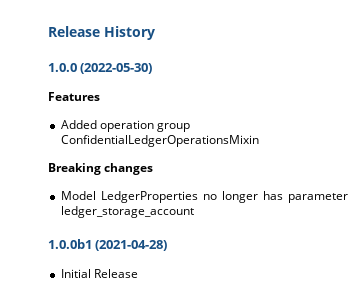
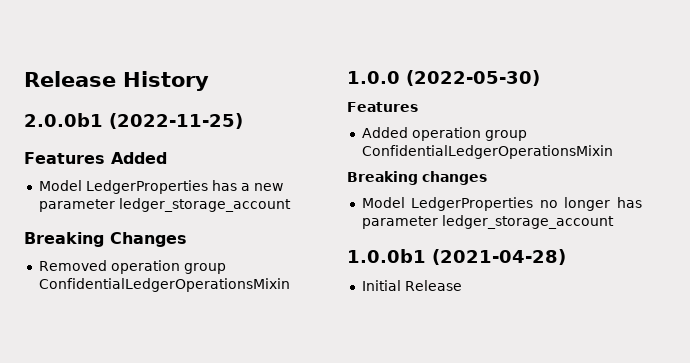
(155, 33) none -> [24,113,243,129] [24,152,167,164] [38,180,283,194] [38,198,291,212] [24,232,187,247] [38,260,226,274] [38,278,290,292] // 2.0.0b1 (2022-11-25) // Features Added // Model LedgerProperties has a new parameter ledger_storage_account // Breaking Changes // Removed operation group ConfidentialLedgerOperationsMixin

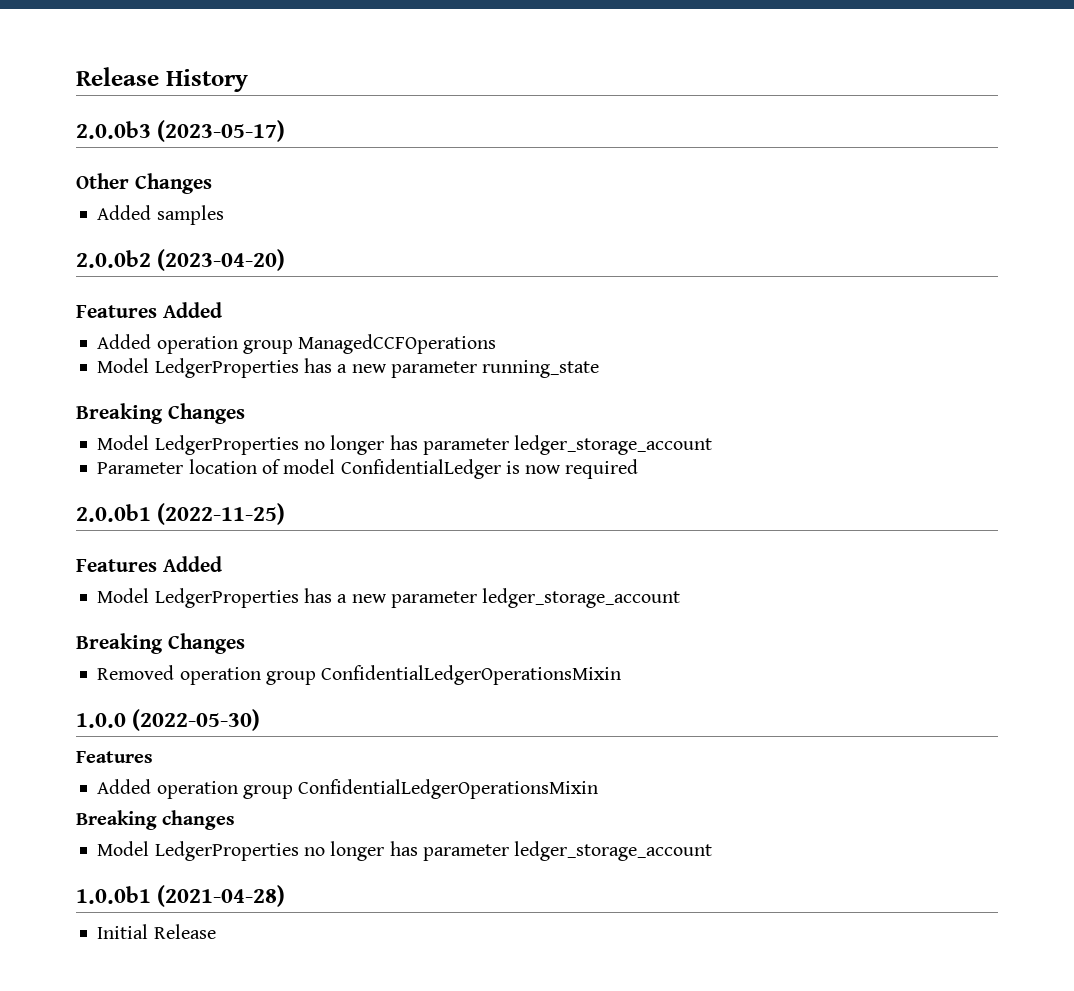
(209, 81) none -> [76,120,286,142] [76,173,212,194] [97,205,224,225] [76,249,286,271] [76,302,222,318] [97,334,497,354] [97,358,600,378] [76,403,245,424] [97,435,713,455] [97,459,639,479] // 2.0.0b3 (2023-05-17) // Other Changes // Added samples // 2.0.0b2 (2023-04-20) // Features Added // Added operation group ManagedCCFOperations // Model LedgerProperties has a new parameter running_state // Breaking Changes // Model LedgerProperties no longer has parameter ledger_storage_account // Parameter location of model ConfidentialLedger is now required

